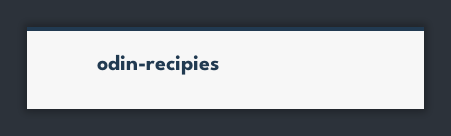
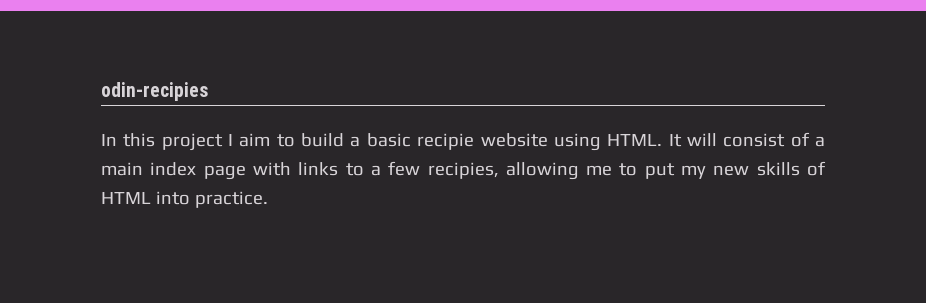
(219, 64) none -> [101,132,826,151] [101,161,826,180] [101,191,268,208] // In this project I aim to build a basic recipie website using HTML. It will consist of a main index page with links to a few recipies, allowing me to put my new skills of HTML into practice.

